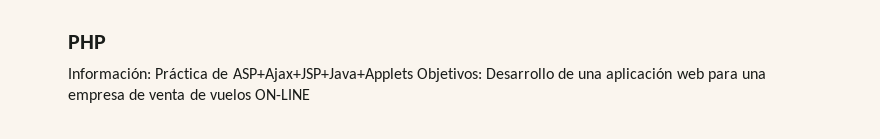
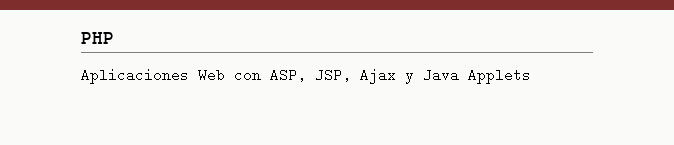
[68,68,767,82] [68,89,310,103] Información: Práctica de ASP+Ajax+JSP+Java+Applets Objetivos: Desarrollo de una aplicación web para una empresa de venta de vuelos ON-LINE -> [81,68,531,84] Aplicaciones Web con ASP, JSP, Ajax y Java Applets

